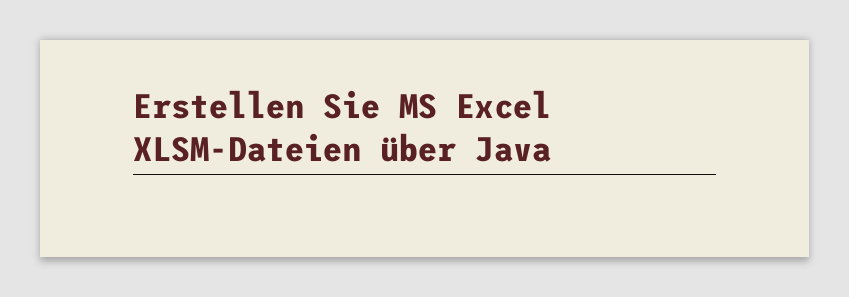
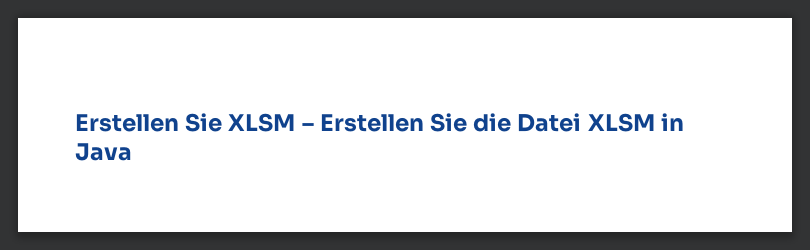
[133,90,551,119] [133,133,456,162] Erstellen Sie MS Excel XLSM-Dateien über -> [75,113,684,132] Erstellen Sie XLSM – Erstellen Sie die Datei XLSM in

